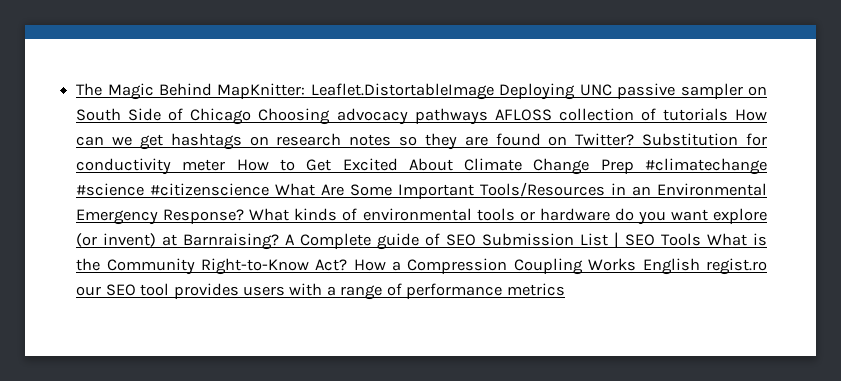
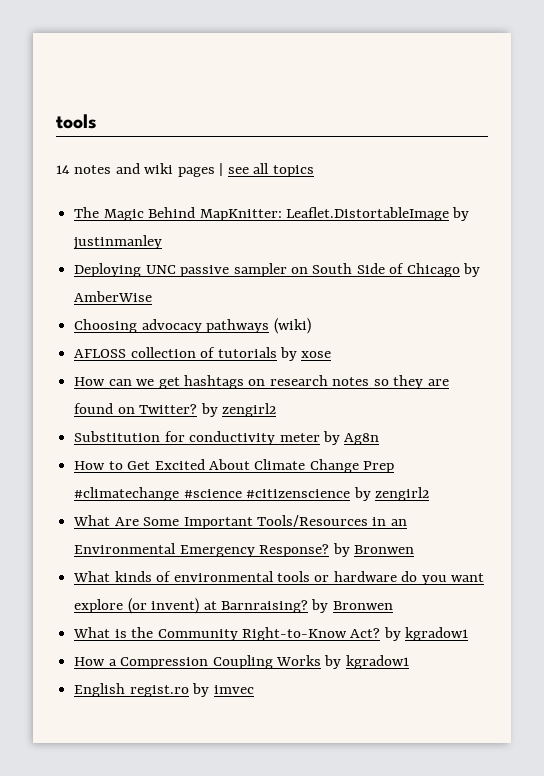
(76, 89) none -> [56,114,97,129] [56,163,314,177] tools // 14 notes and wiki pages | see all topics //
(494, 91) none -> [452,207,470,221] [73,235,163,250] by justinmanley //
(252, 116) none -> [463,263,481,277] [74,291,153,302] by AmberWise //
(488, 116) none -> [273,318,311,334] (wiki) //
(728, 114) none -> [279,347,332,361] by xose //
(635, 139) none -> [200,403,276,417] by zengirl2 //
(226, 165) none -> [322,431,380,445] by Ag8n //
(270, 189) none -> [353,487,429,501] by zengirl2 //
(245, 216) none -> [332,543,414,557] by Bronwen //
[285,232,702,250] A Complete guide of SEO Submission List | SEO Tools -> [311,599,393,613] by Bronwen //
(348, 265) none -> [383,627,469,641] by kgradow1 //
[642,258,767,275] [76,283,565,300] English regist.ro our SEO tool provides users with a range of performance metrics -> [324,655,409,669] [74,683,254,697] by kgradow1 // English regist.ro by imvec

